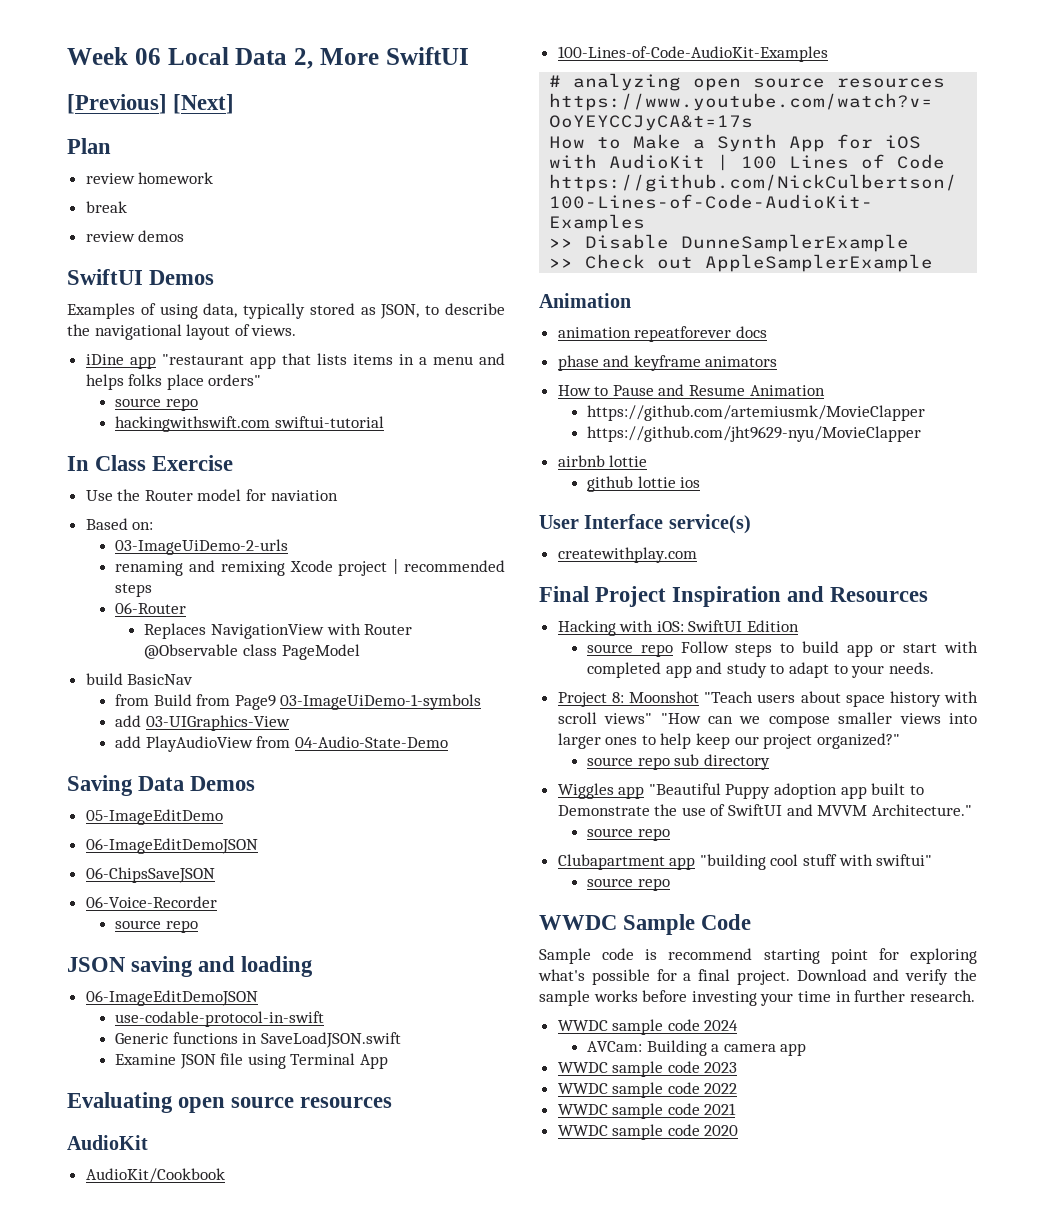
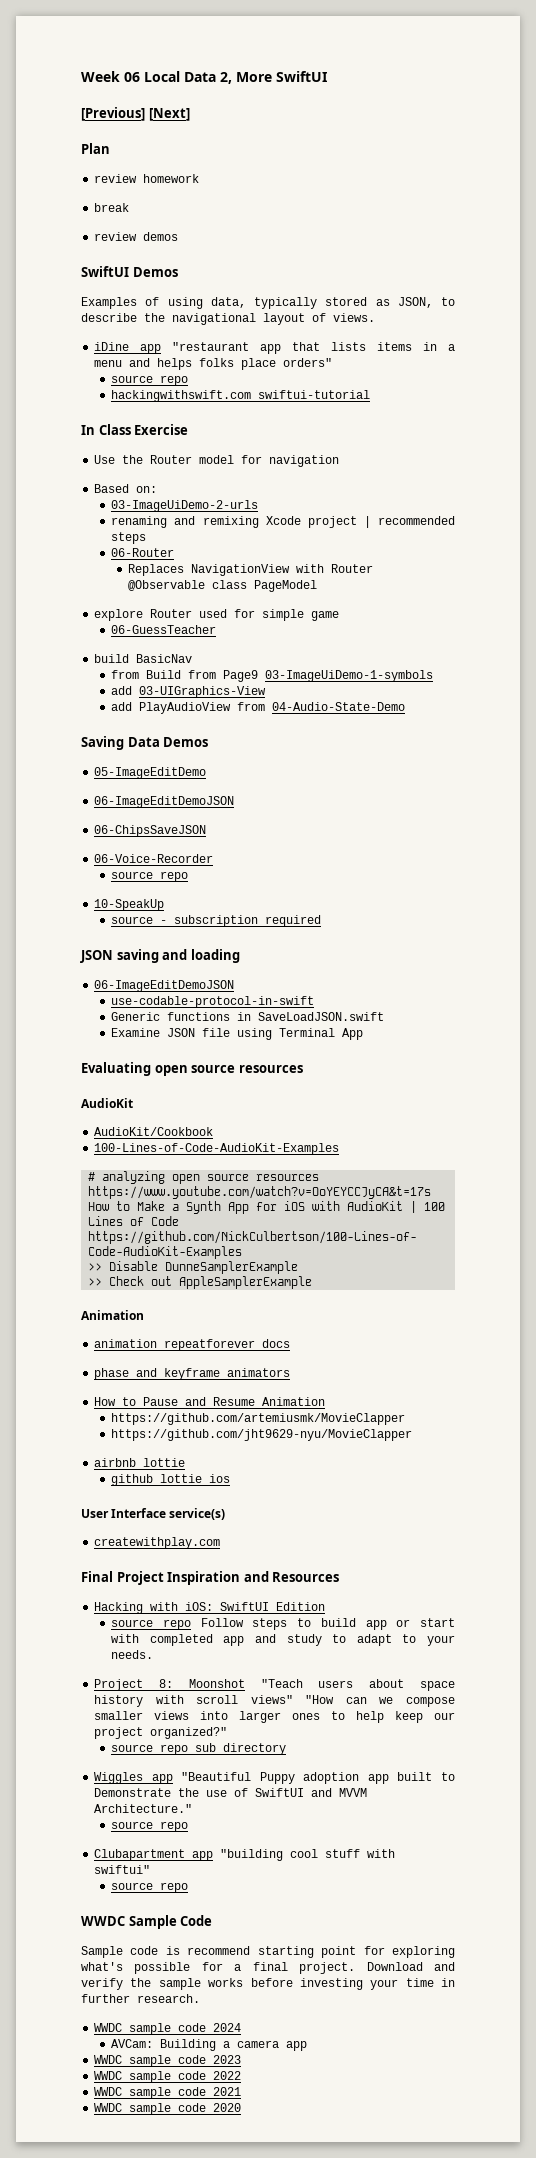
[270,490,338,501] naviation -> [269,455,340,467] navigation
(360, 652) none -> [94,609,340,621] [111,625,217,634] // explore Router used for simple game // 06-GuessTeacher
(198, 926) none -> [94,899,165,911] [111,915,322,927] // 10-SpeakUp // source - subscription required

